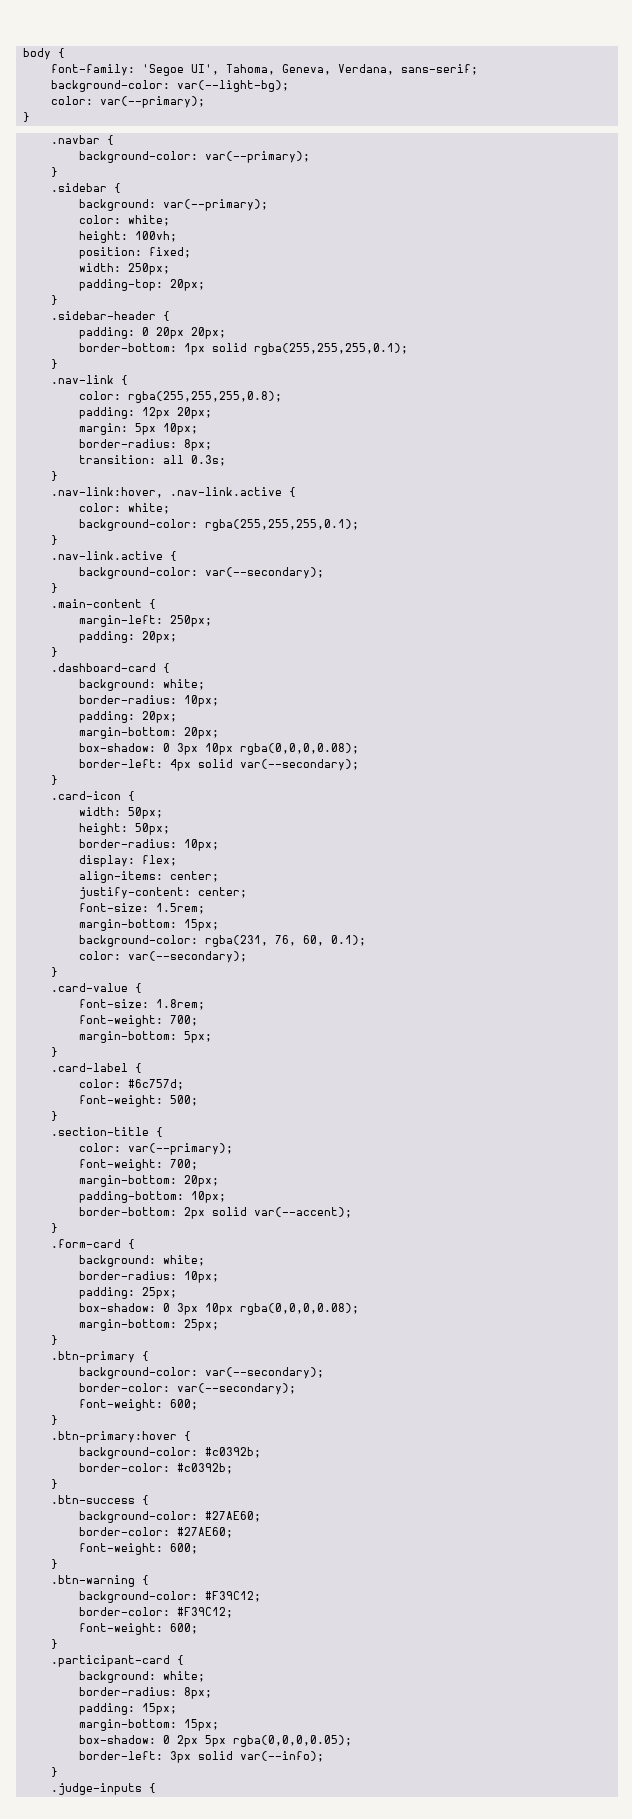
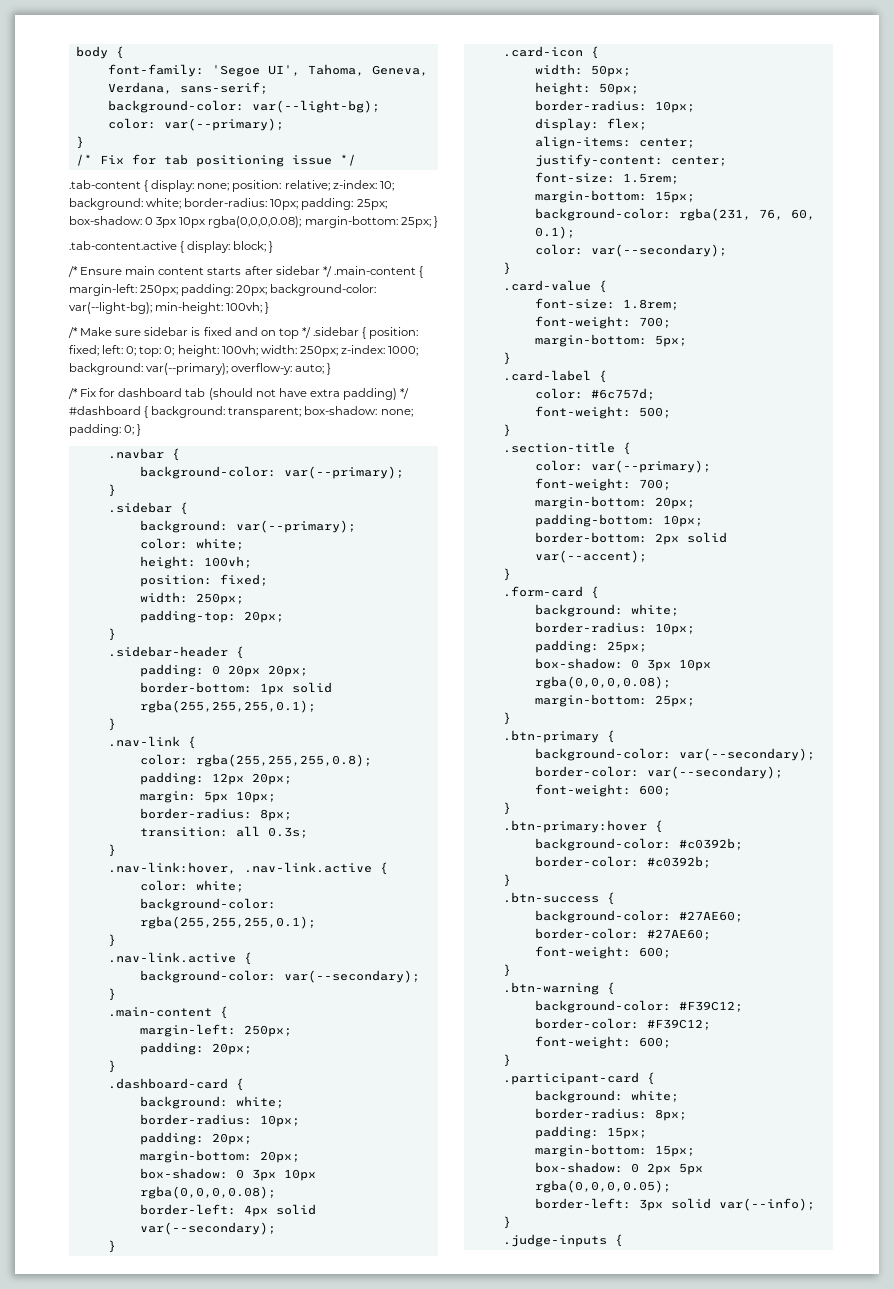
(30, 117) none -> [75,154,356,167] [69,180,394,192] [69,198,387,210] [69,216,438,228] [69,241,274,253] [68,266,423,278] [69,284,377,296] [69,302,270,314] [68,327,419,339] [69,345,419,357] [69,363,332,375] [68,388,410,400] [69,406,413,418] [69,424,142,436] // /* Fix for tab positioning issue */ // .tab-content { display: none; position: relative; z-index: 10; background: white; border-radius: 10px; padding: 25px; box-shadow: 0 3px 10px rgba(0,0,0,0.08); margin-bottom: 25px; } // .tab-content.active { display: block; } // /* Ensure main content starts after sidebar */ .main-content { margin-left: 250px; padding: 20px; background-color: var(--light-bg); min-height: 100vh; } // /* Make sure sidebar is fixed and on top */ .sidebar { position: fixed; left: 0; top: 0; height: 100vh; width: 250px; z-index: 1000; background: var(--primary); overflow-y: auto; } // /* Fix for dashboard tab (should not have extra padding) */ #dashboard { background: transparent; box-shadow: none; padding: 0; }

